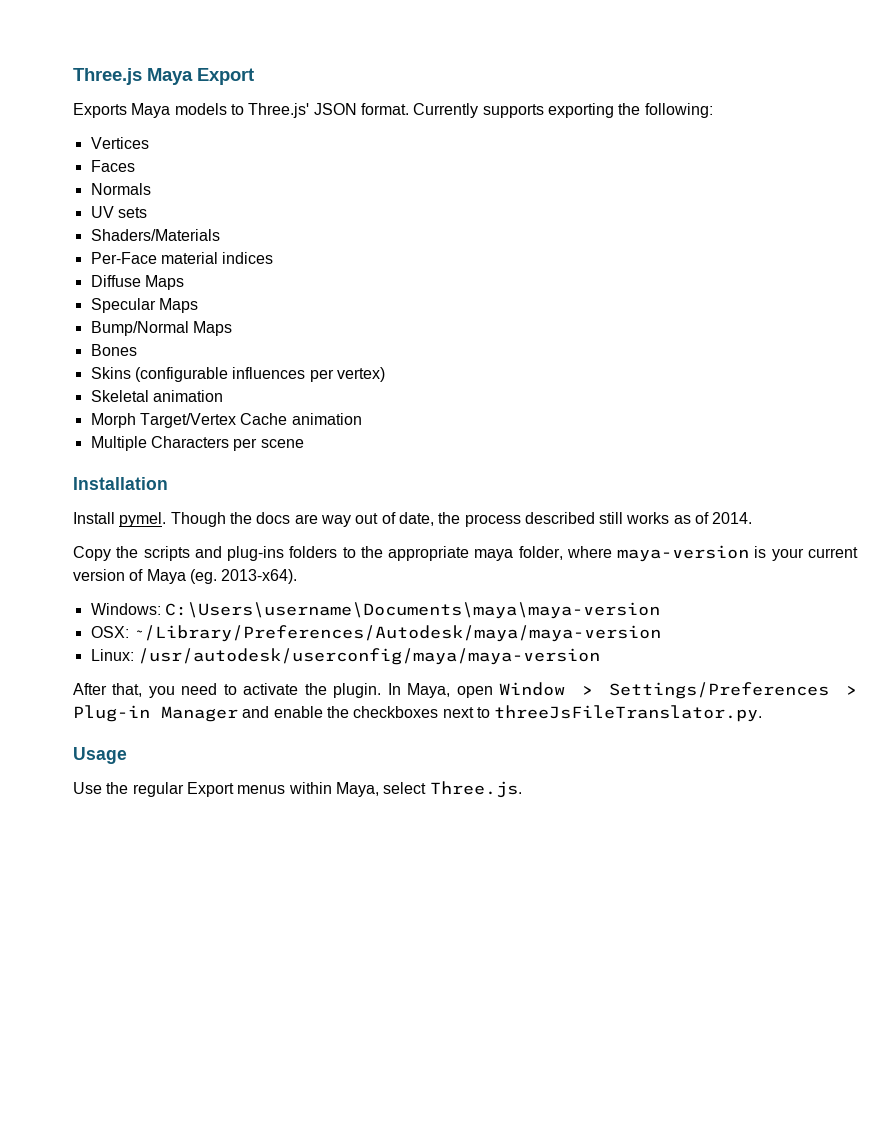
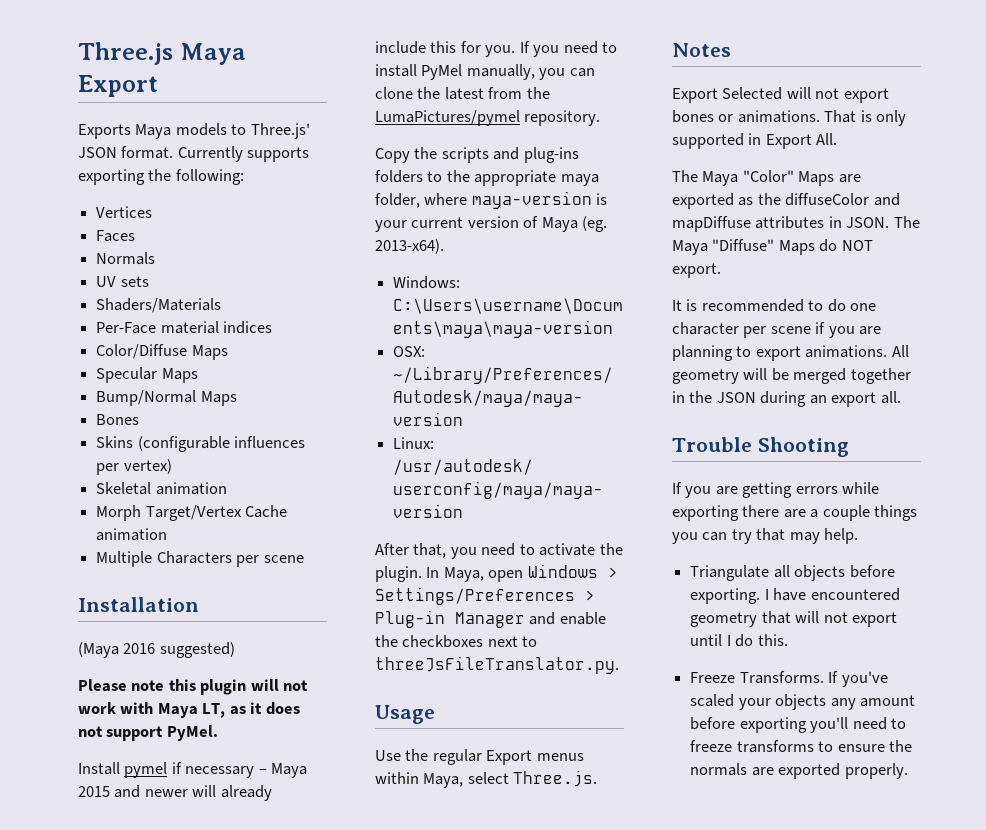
[90,275,141,287] Diffuse -> [96,344,188,359] Color/Diffuse
[73,512,753,527] Install pymel. Though the docs are way out of date, the process described still works as of 2014. -> [78,642,235,658] [78,679,309,695] [78,702,300,718] [78,725,218,741] [78,762,308,778] [78,785,272,801] [375,41,618,57] [375,64,595,80] [375,87,550,100] [375,110,601,126] (Maya 2016 suggested) // Please note this plugin will not work with Maya LT, as it does not support PyMel. // Install pymel if necessary – Maya 2015 and newer will already include this for you. If you need to install PyMel manually, you can clone the latest from the LumaPictures/pymel repository.
[499,682,566,696] Window -> [527,564,598,578] Windows
(522, 789) none -> [672,43,731,57] [672,87,889,103] [672,110,907,126] [672,133,838,149] [672,170,861,186] [672,193,900,209] [672,216,920,232] [672,239,873,255] [672,263,721,278] [672,299,877,312] [672,322,882,338] [672,345,909,361] [672,368,911,384] [672,391,901,407] [672,437,849,457] [672,482,880,498] [672,505,918,521] [672,528,859,544] [690,565,895,581] [690,588,900,604] [690,611,897,627] [690,634,788,647] [690,671,888,687] [690,694,915,710] [690,717,906,733] [690,740,912,753] [690,763,908,779] // Notes // Export Selected will not export bones or animations. That is only supported in Export All. // The Maya "Color" Maps are exported as the diffuseColor and mapDiffuse attributes in JSON. The Maya "Diffuse" Maps do NOT export. // It is recommended to do one character per scene if you are planning to export animations. All geometry will be merged together in the JSON during an export all. // Trouble Shooting // If you are getting errors while exporting there are a couple things you can try that may help. // Triangulate all objects before exporting. I have encountered geometry that will not export until I do this. // Freeze Transforms. If you've scaled your objects any amount before exporting you'll need to freeze transforms to ensure the normals are exported properly.

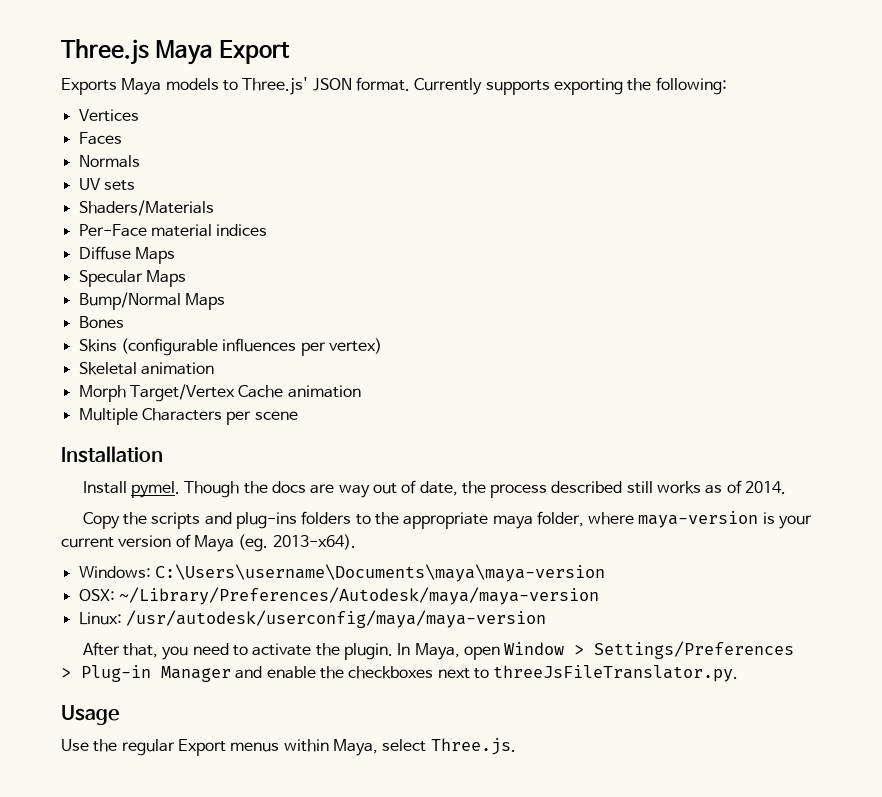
[96,344,188,359] Color/Diffuse -> [78,246,131,260] Diffuse
[78,642,235,658] [78,679,309,695] [78,702,300,718] [78,725,218,741] [78,762,308,778] [78,785,272,801] [375,41,618,57] [375,64,595,80] [375,87,550,100] [375,110,601,126] (Maya 2016 suggested) // Please note this plugin will not work with Maya LT, as it does not support PyMel. // Install pymel if necessary – Maya 2015 and newer will already include this for you. If you need to install PyMel manually, you can clone the latest from the LumaPictures/pymel repository. -> [82,480,787,498] Install pymel. Though the docs are way out of date, the process described still works as of 2014.
[527,564,598,578] Windows -> [504,642,565,655] Window
[672,43,731,57] [672,87,889,103] [672,110,907,126] [672,133,838,149] [672,170,861,186] [672,193,900,209] [672,216,920,232] [672,239,873,255] [672,263,721,278] [672,299,877,312] [672,322,882,338] [672,345,909,361] [672,368,911,384] [672,391,901,407] [672,437,849,457] [672,482,880,498] [672,505,918,521] [672,528,859,544] [690,565,895,581] [690,588,900,604] [690,611,897,627] [690,634,788,647] [690,671,888,687] [690,694,915,710] [690,717,906,733] [690,740,912,753] [690,763,908,779] // Notes // Export Selected will not export bones or animations. That is only supported in Export All. // The Maya "Color" Maps are exported as the diffuseColor and mapDiffuse attributes in JSON. The Maya "Diffuse" Maps do NOT export. // It is recommended to do one character per scene if you are planning to export animations. All geometry will be merged together in the JSON during an export all. // Trouble Shooting // If you are getting errors while exporting there are a couple things you can try that may help. // Triangulate all objects before exporting. I have encountered geometry that will not export until I do this. // Freeze Transforms. If you've scaled your objects any amount before exporting you'll need to freeze transforms to ensure the normals are exported properly. -> (516, 746) none

